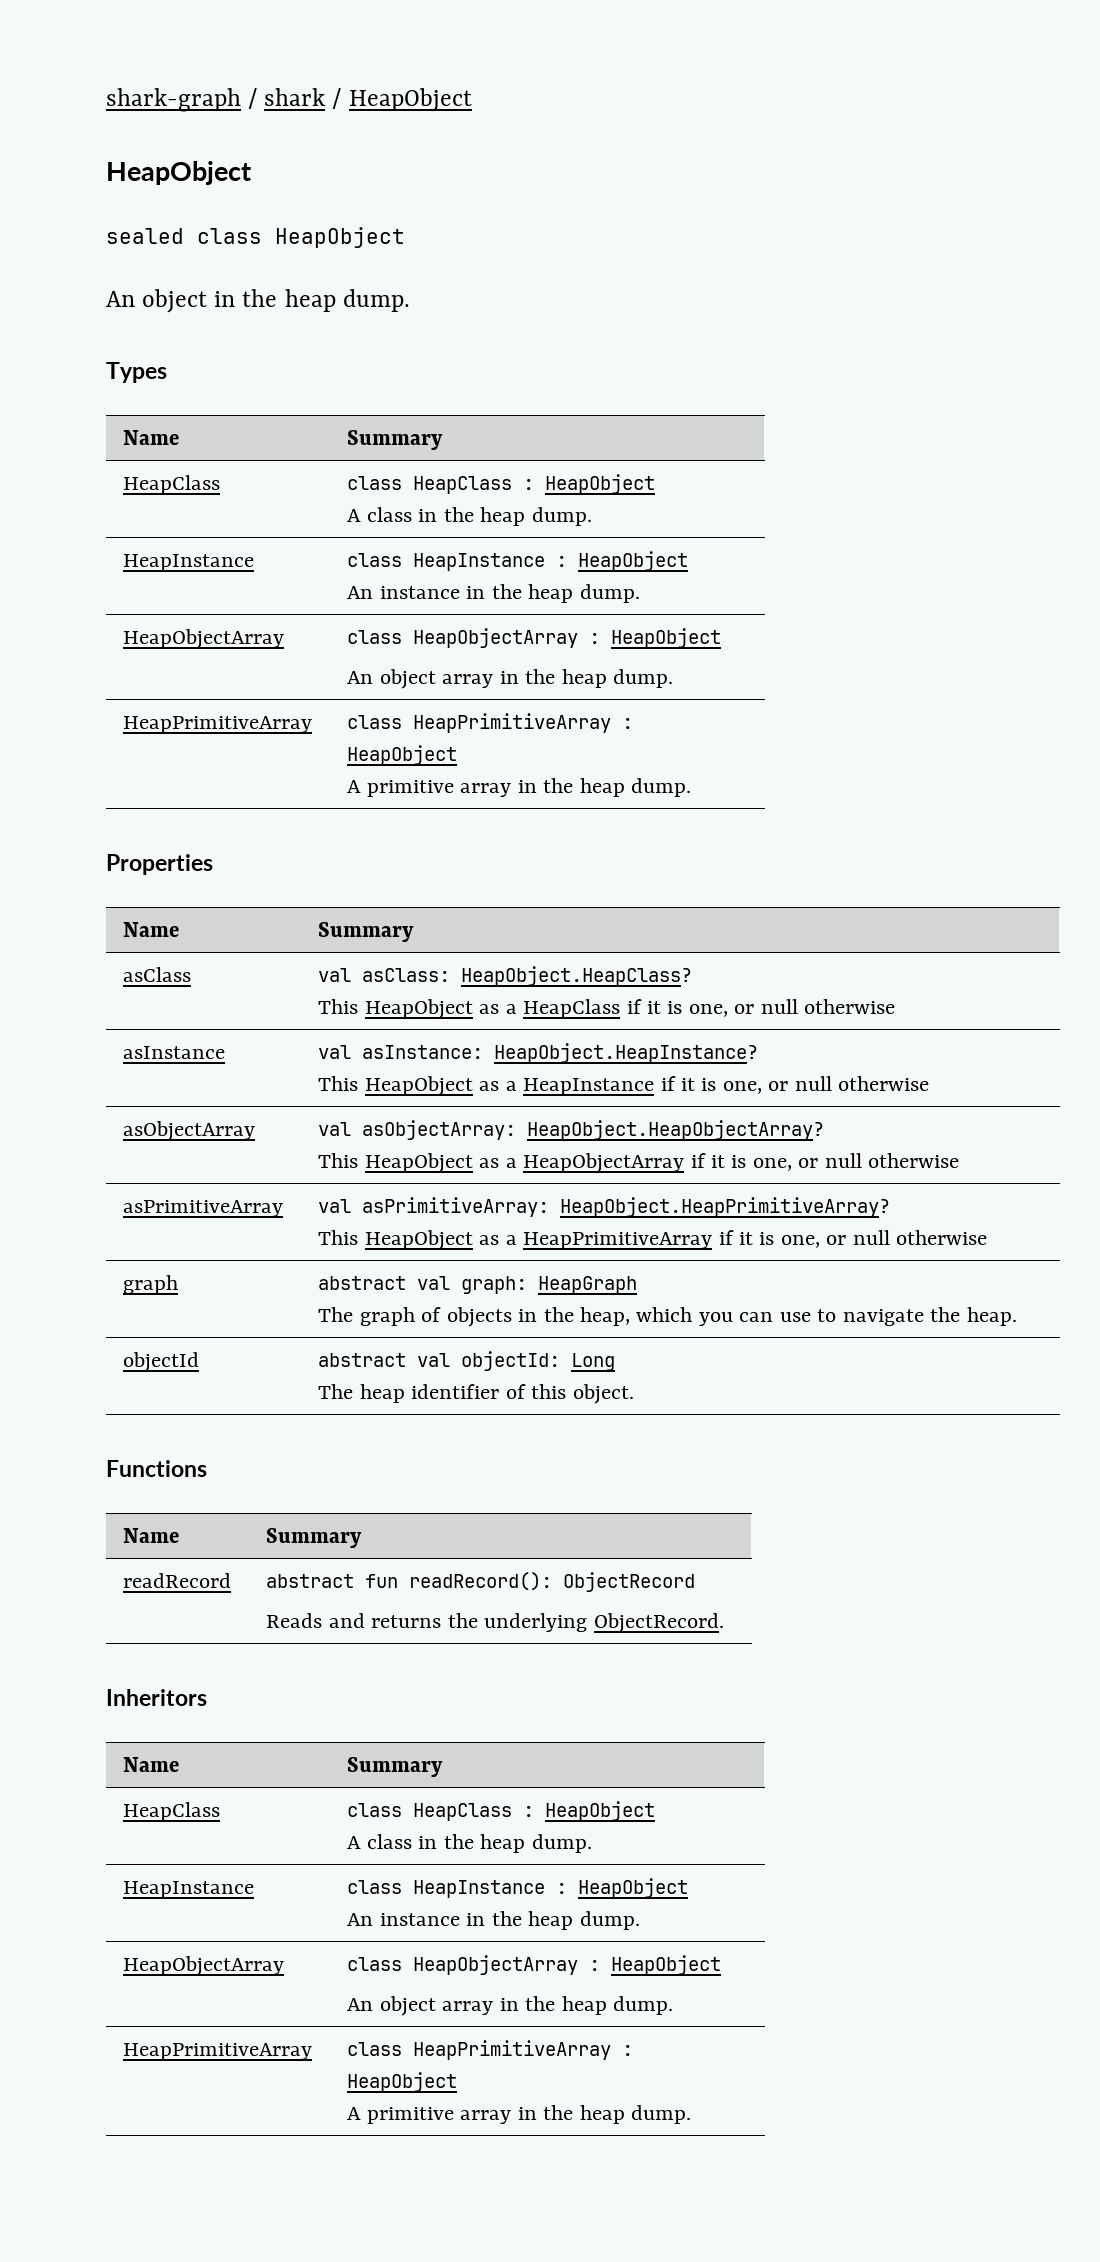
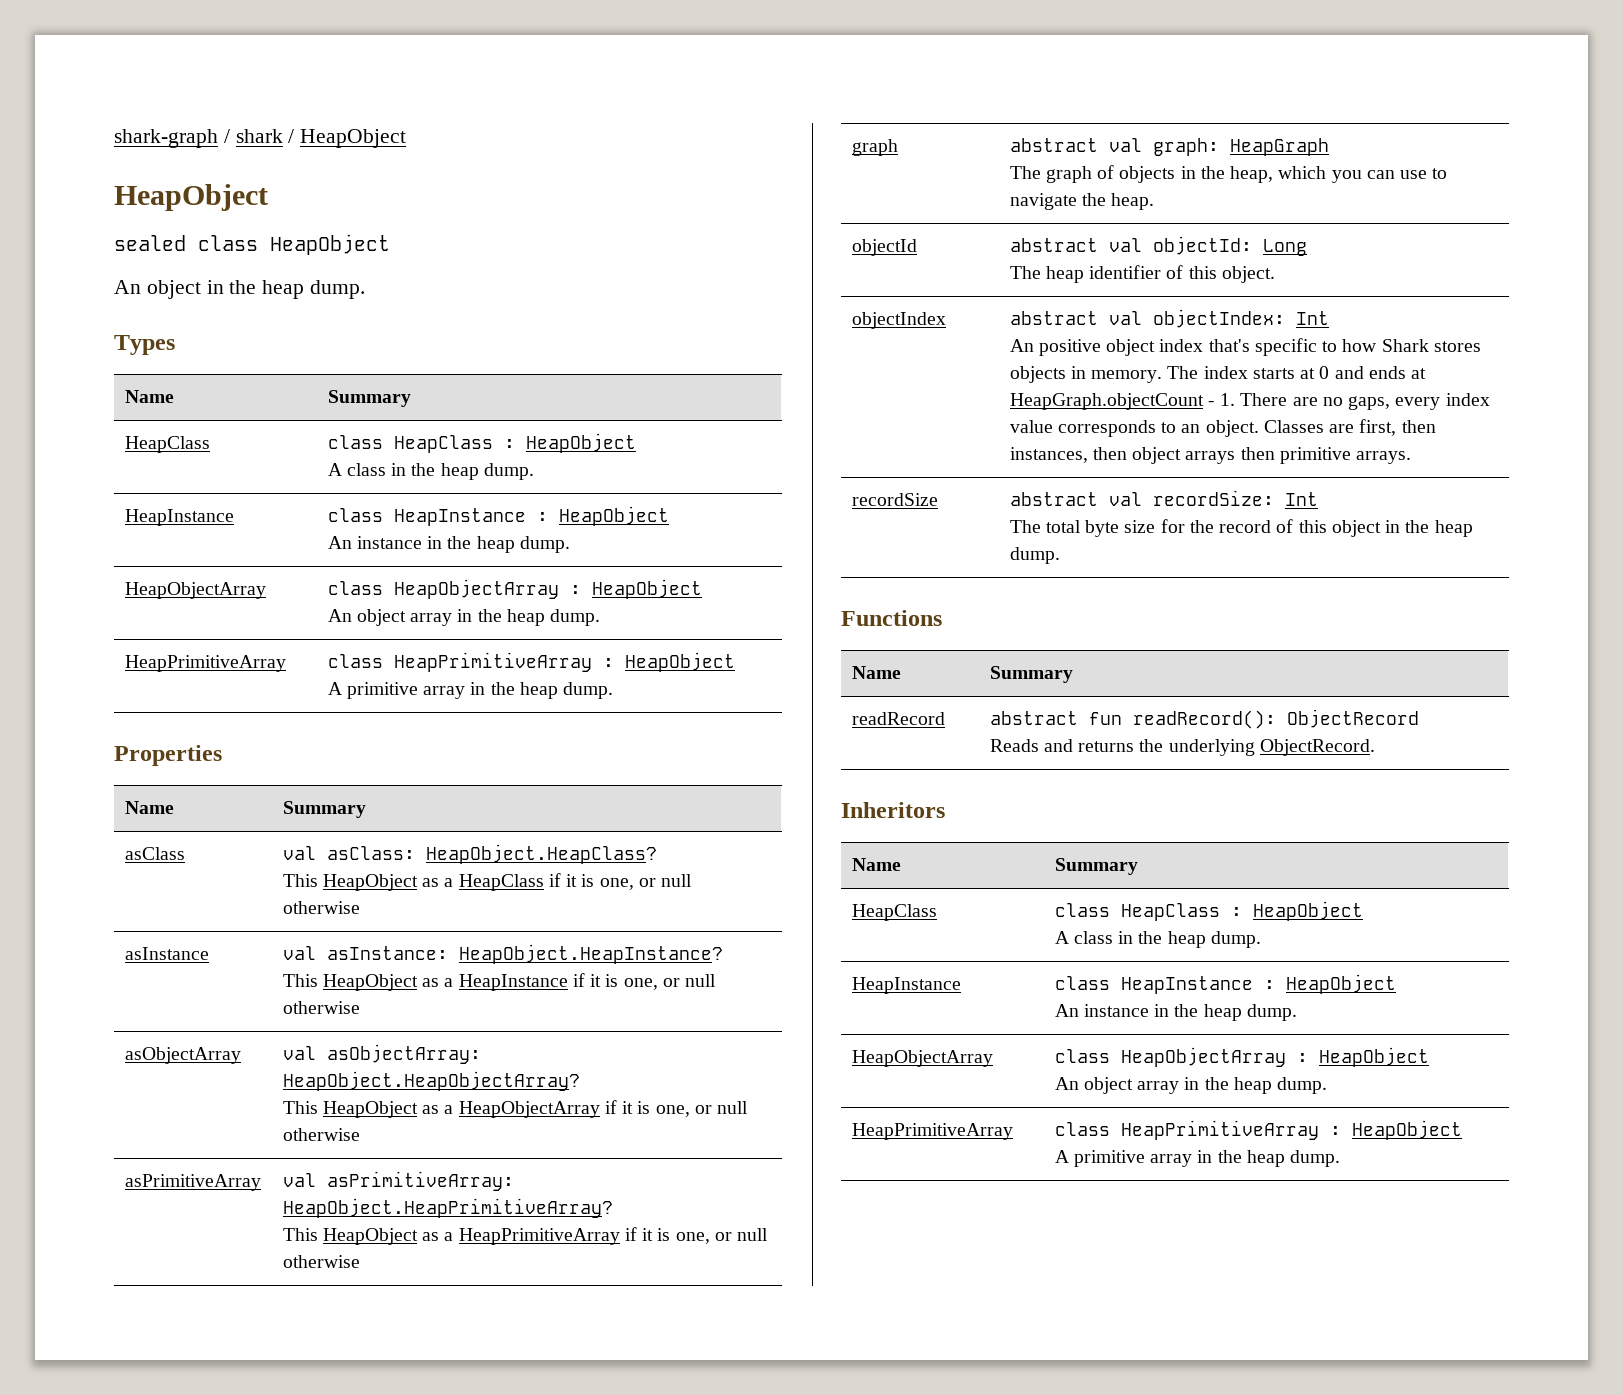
(634, 1394) none -> [851,312,946,329] [1009,309,1329,328] [1009,338,1481,356] [1009,366,1427,383] [1009,393,1490,410] [1009,419,1436,437] [1009,447,1412,464] [851,493,938,506] [1009,490,1318,506] [1009,519,1473,537] [1009,547,1060,564] // objectIndex | abstract val objectIndex: Int // An positive object index that's specific to how Shark stores objects in memory. The index starts at 0 and ends at HeapGraph.objectCount - 1. There are no gaps, every index value corresponds to an object. Classes are first, then instances, then object arrays then primitive arrays. // recordSize | abstract val recordSize: Int // The total byte size for the record of this object in the heap dump.

